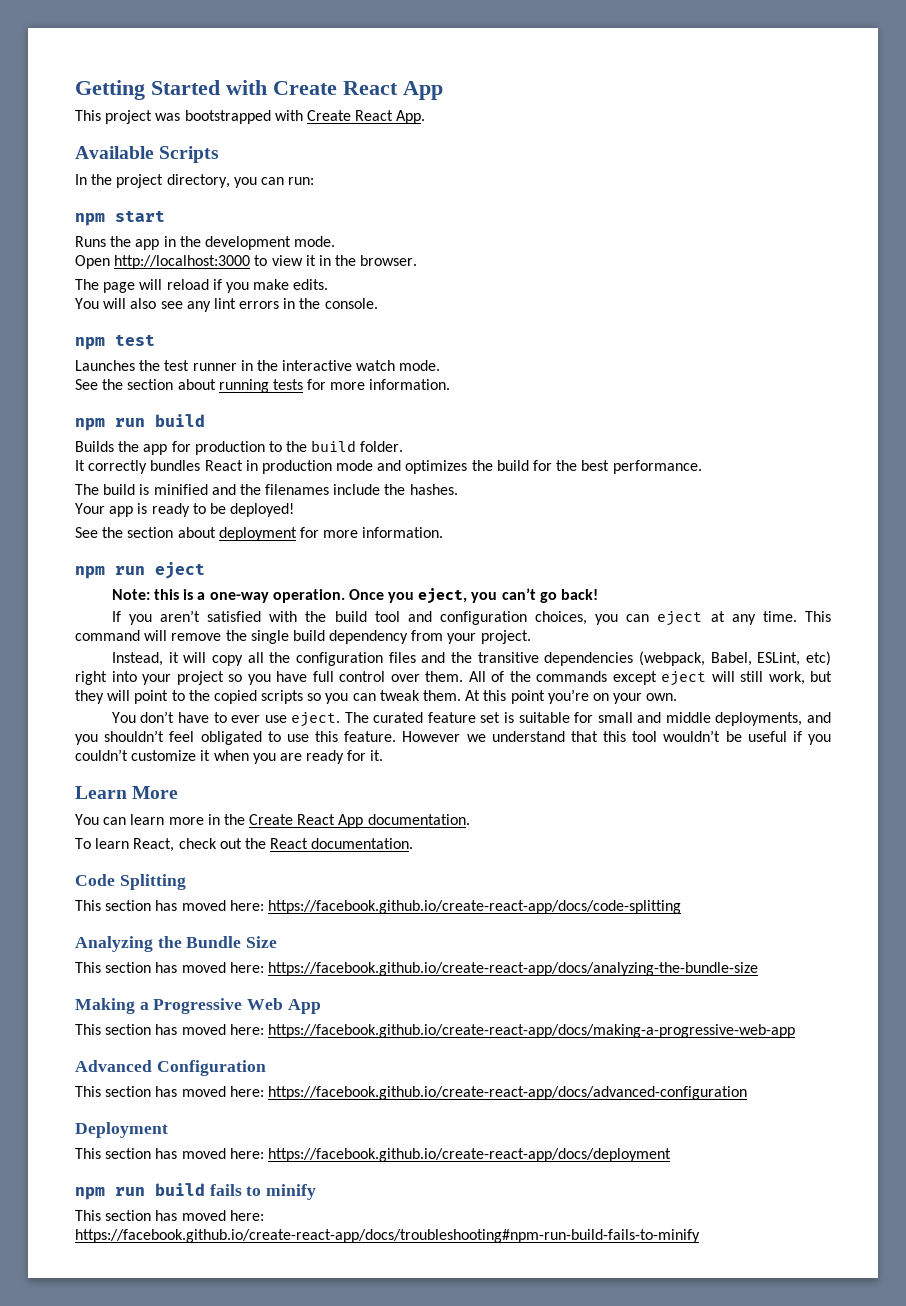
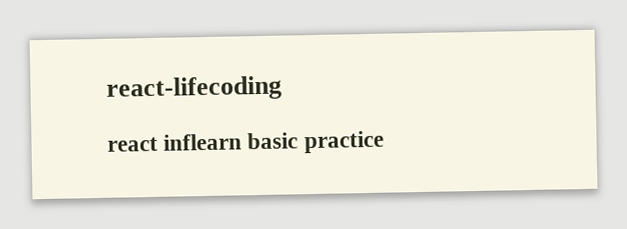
[75,80,443,100] [75,110,426,124] [75,146,220,163] [75,174,315,188] [75,210,165,226] [75,236,336,250] [75,255,418,269] [75,279,329,293] [75,298,378,312] [75,334,155,350] [75,360,441,371] [75,379,451,393] [75,414,205,431] [75,440,404,455] [75,460,702,474] [75,484,458,495] [75,503,295,517] [75,527,444,541] [75,562,205,579] [111,588,599,604] [111,610,831,626] [75,630,531,644] [111,651,831,666] [75,671,832,686] [75,689,678,704] [111,711,831,727] [75,730,831,745] [75,749,384,764] [75,786,179,799] [75,814,470,828] [75,838,414,852] [75,874,186,890] [75,900,681,914] [75,936,278,952] [75,962,758,976] [75,998,321,1014] [75,1024,795,1038] [75,1060,266,1076] [75,1086,747,1100] [75,1122,168,1138] [75,1148,671,1162] [75,1183,317,1200] [75,1210,264,1221] [75,1229,700,1243] Getting Started with Create React App // This project was bootstrapped with Create React App. // Available Scripts // In the project directory, you can run: // npm start // Runs the app in the development mode. // Open http://localhost:3000 to view it in the browser. // The page will reload if you make edits. // You will also see any lint errors in the console. // npm test // Launches the test runner in the interactive watch mode. // See the section about running tests for more information. // npm run build // Builds the app for production to the build folder. // It correctly bundles React in production mode and optimizes the build for the best performance. // The build is minified and the filenames include the hashes. // Your app is ready to be deployed! // See the section about deployment for more information. // npm run eject // Note: this is a one-way operation. Once you eject, you can’t go back! // If you aren’t satisfied with the build tool and configuration choices, you can eject at any time. This command will remove the single build dependency from your project. // Instead, it will copy all the configuration files and the transitive dependencies (webpack, Babel, ESLint, etc) right into your project so you have full control over them. All of the commands except eject will still work, but they will point to the copied scripts so you can tweak them. At this point you’re on your own. // You don’t have to ever use eject. The curated feature set is suitable for small and middle deployments, and you shouldn’t feel obligated to use this feature. However we understand that this tool wouldn’t be useful if you couldn’t customize it when you are ready for it. // Learn More // You can learn more in the Create React App documentation. // To learn React, check out the React documentation. // Code Splitting // This section has moved here: https://facebook.github.io/create-react-app/docs/code-splitting // Analyzing the Bundle Size // This section has moved here: https://facebook.github.io/create-react-app/docs/analyzing-the-bundle-size // Making a Progressive Web App // This section has moved here: https://facebook.github.io/create-react-app/docs/making-a-progressive-web-app // Advanced Configuration // This section has moved here: https://facebook.github.io/create-react-app/docs/advanced-configuration // Deployment // This section has moved here: https://facebook.github.io/create-react-app/docs/deployment // npm run build fails to minify // This section has moved here: https://facebook.github.io/create-react-app/docs/troubleshooting#npm-run-build-fails-to-minify -> [106,75,282,102] [107,130,384,154] react-lifecoding // react inflearn basic practice

